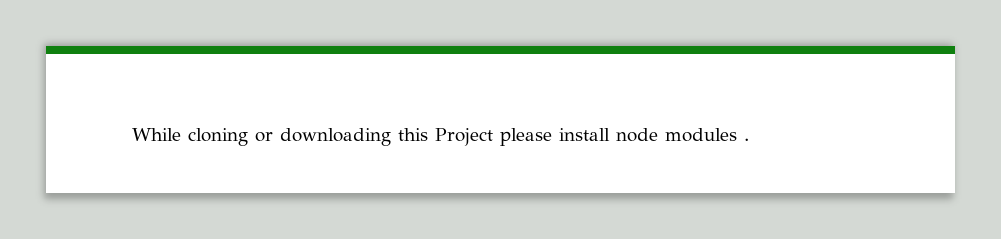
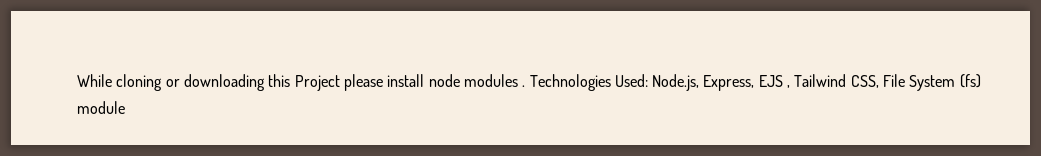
(749, 139) none -> [529,74,981,91] [77,101,125,114] Technologies Used: Node.js, Express, EJS , Tailwind CSS, File System (fs) module

